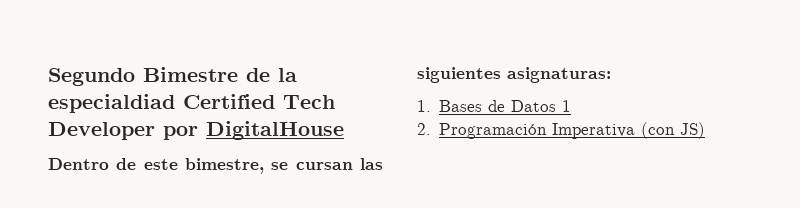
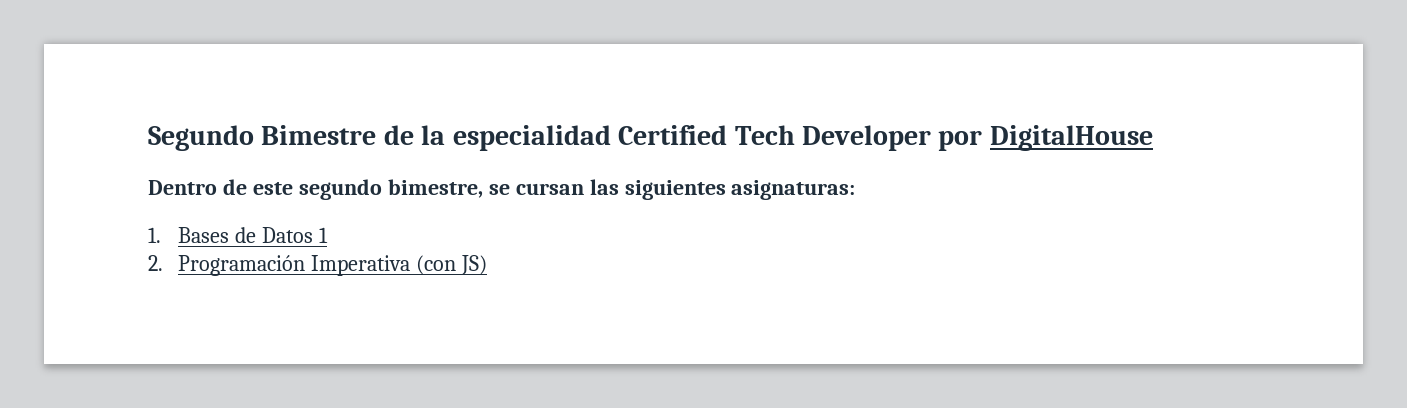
[48,94,175,113] especialdiad -> [452,125,611,151] especialidad
(178, 164) none -> [298,179,382,200] segundo

